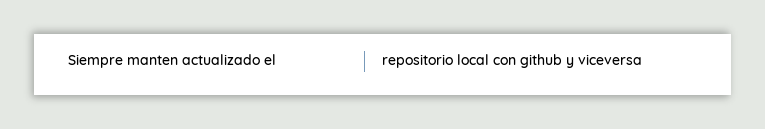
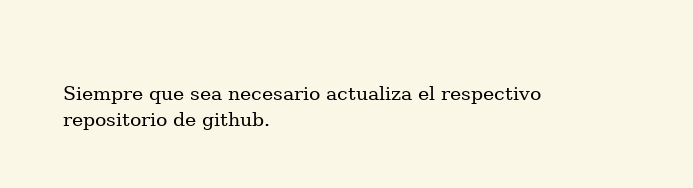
[127,54,642,68] manten actualizado el repositorio local con github y viceversa -> [149,86,541,104] [63,112,270,130] que sea necesario actualiza el respectivo repositorio de github.

